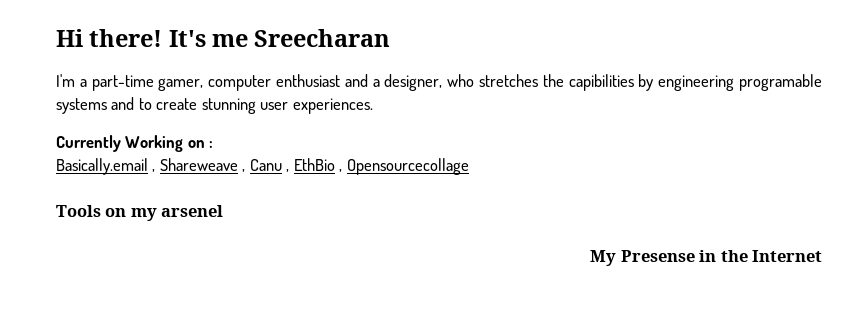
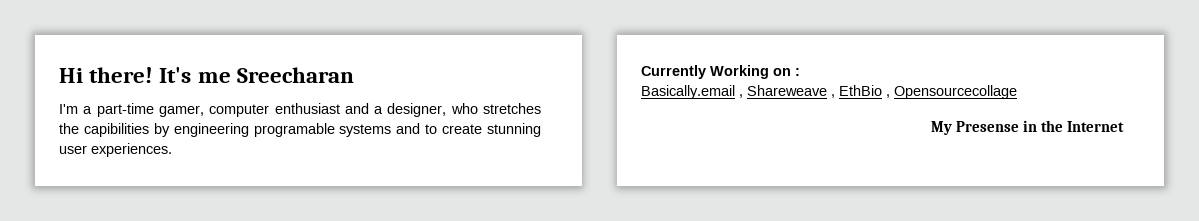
[249,159,290,172] Canu , -> (835, 96) none
[56,205,224,221] // Tools on my arsenel -> (1017, 92) none

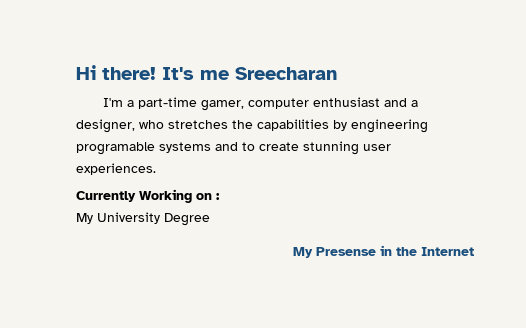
[83,123,149,137] capibilities -> [257,119,329,131] capabilities
[641,85,1017,99] Basically.email , Shareweave , EthBio , Opensourcecollage -> [76,212,210,226] My University Degree

